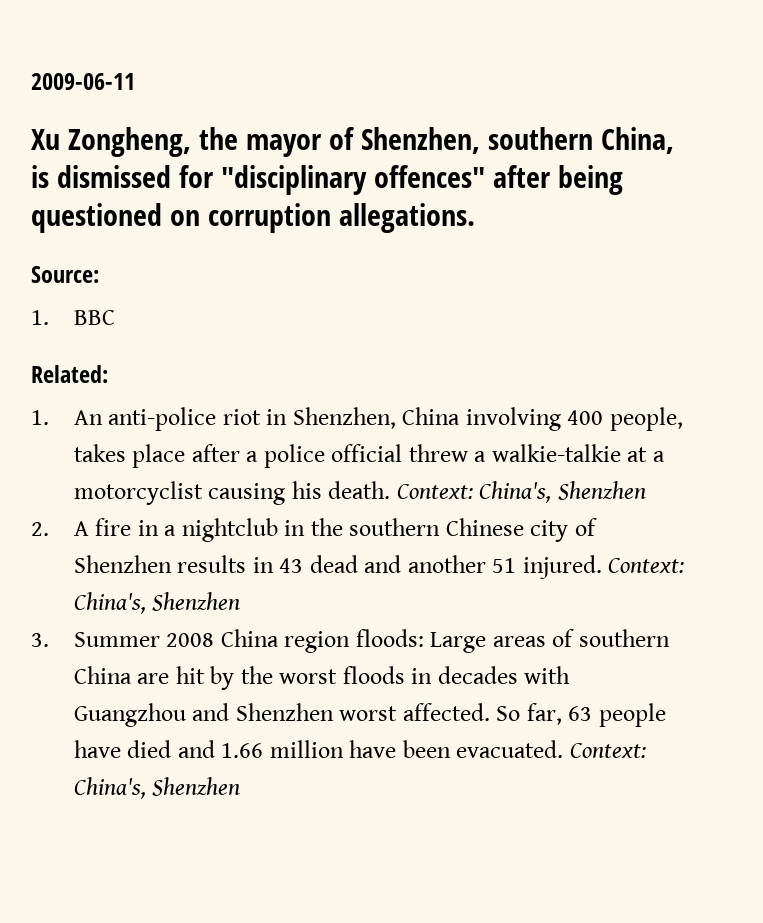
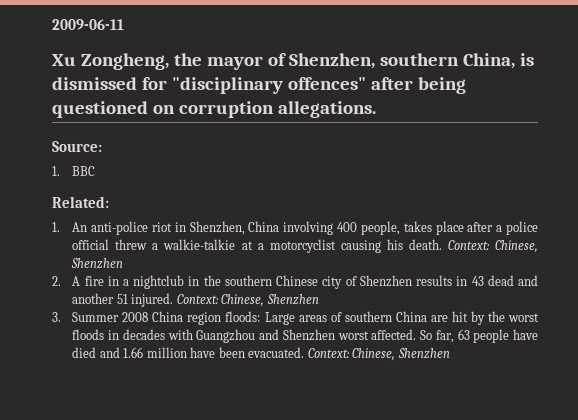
[479,481,552,503] China's, -> [495,240,538,253] Chinese,
[73,592,146,614] China's, -> [221,294,265,307] Chinese,
[73,777,146,799] China's, -> [352,348,396,361] Chinese,

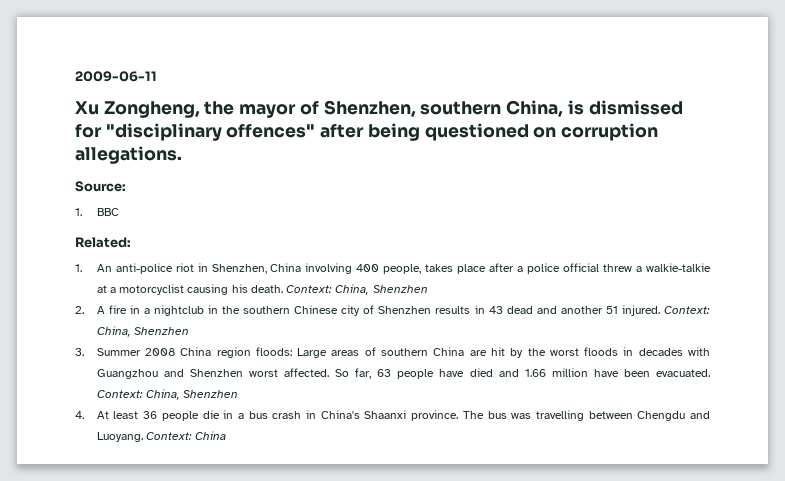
[495,240,538,253] Chinese, -> [335,284,370,295] China,
[221,294,265,307] Chinese, -> [96,326,131,337] China,
[352,348,450,361] Chinese, Shenzhen -> [145,389,239,400] [75,410,710,421] [96,431,227,442] China, Shenzhen // 4. At least 36 people die in a bus crash in China's Shaanxi province. The bus was travelling between Chengdu and Luoyang. Context: China

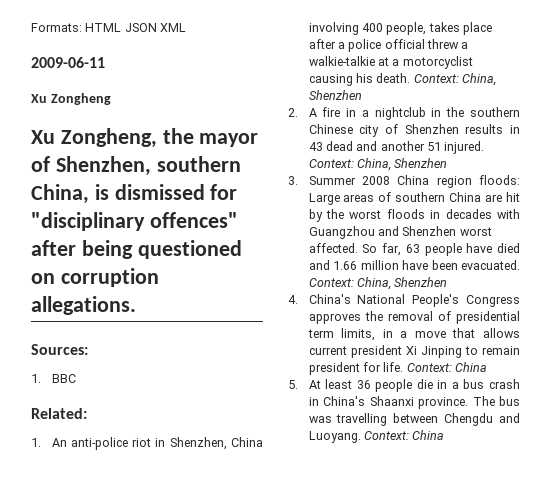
(75, 76) none -> [31,23,187,32] Formats: HTML JSON XML //
(157, 76) none -> [31,93,111,105] // Xu Zongheng
[75,181,126,192] Source: -> [31,344,88,355] Sources:
(84, 415) none -> [308,294,520,307] [308,311,520,324] [307,328,520,341] [308,345,520,358] [308,362,488,375] [288,380,298,389] China's National People's Congress approves the removal of presidential term limits, in a move that allows current president Xi Jinping to remain president for life. Context: China // 5.

